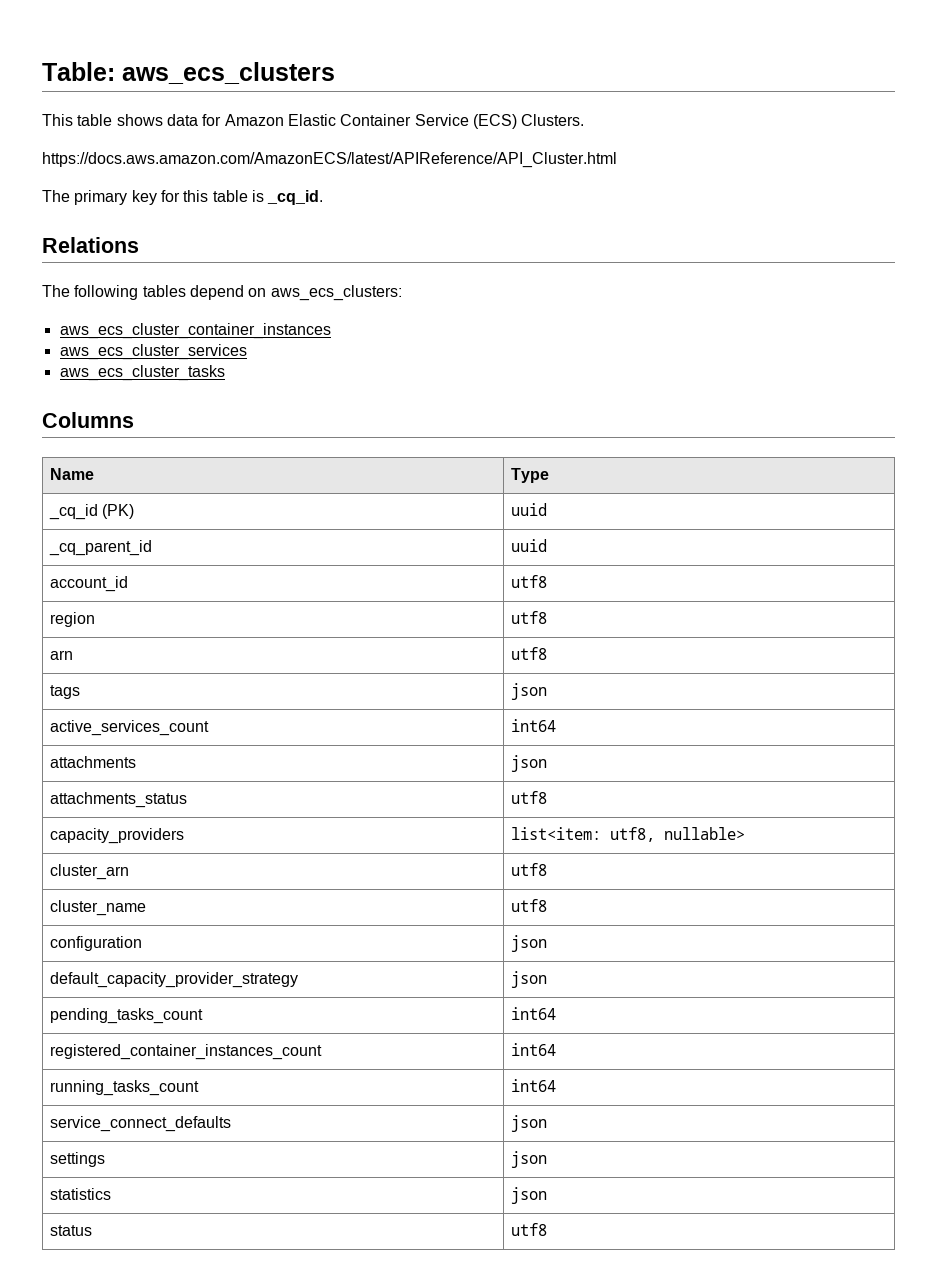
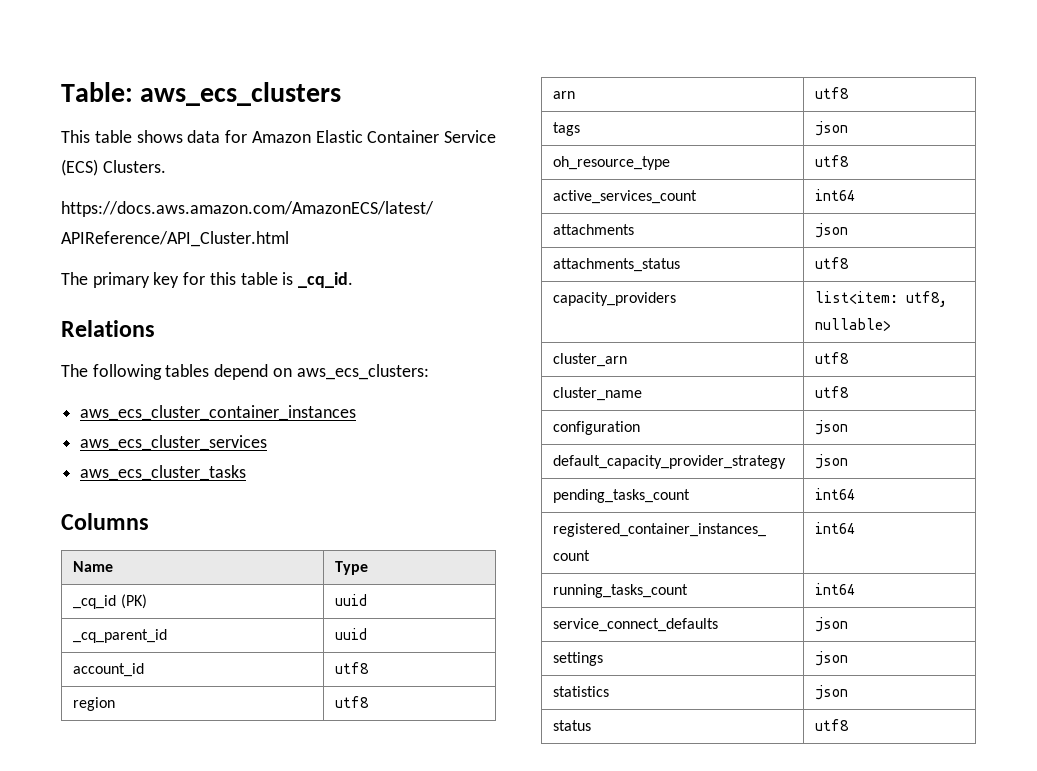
(547, 691) none -> [553,156,671,170] [815,155,850,167] // oh_resource_type | utf8

